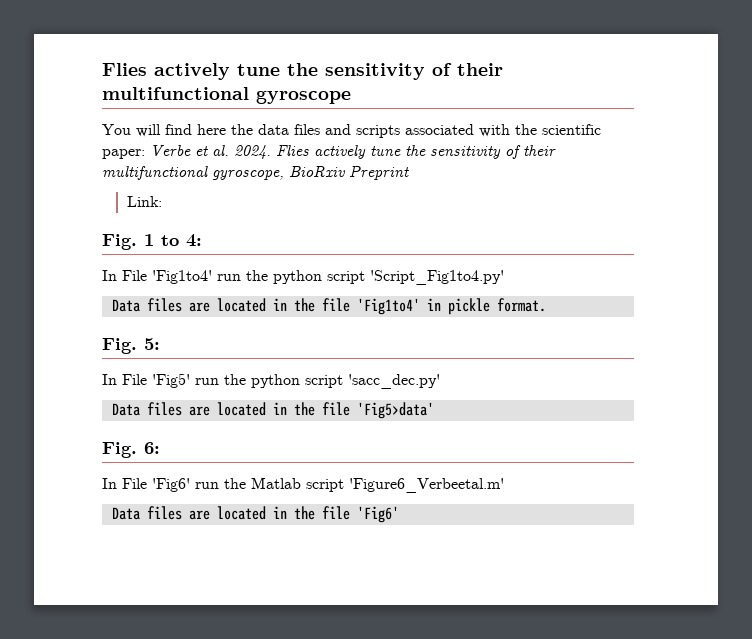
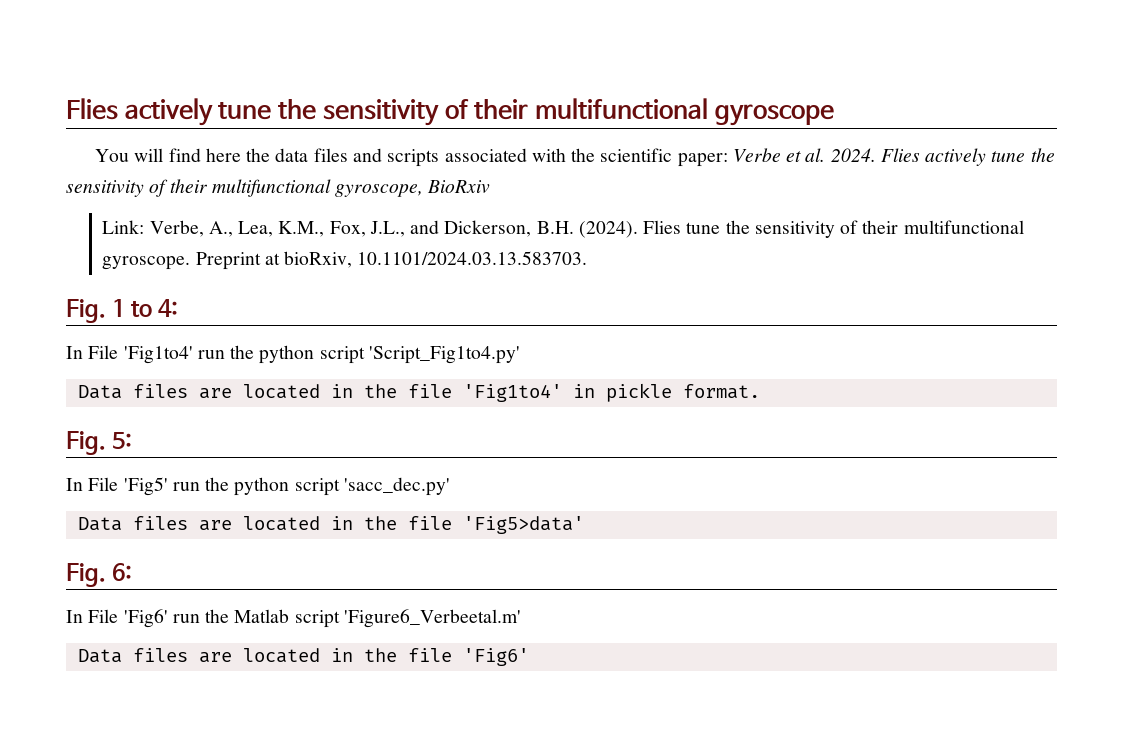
[349,165,409,180] Preprint -> (491, 186) none
(162, 201) none -> [149,220,1024,238] [102,251,588,270] Verbe, A., Lea, K.M., Fox, J.L., and Dickerson, B.H. (2024). Flies tune the sensitivity of their multifunctional gyroscope. Preprint at bioRxiv, 10.1101/2024.03.13.583703.

